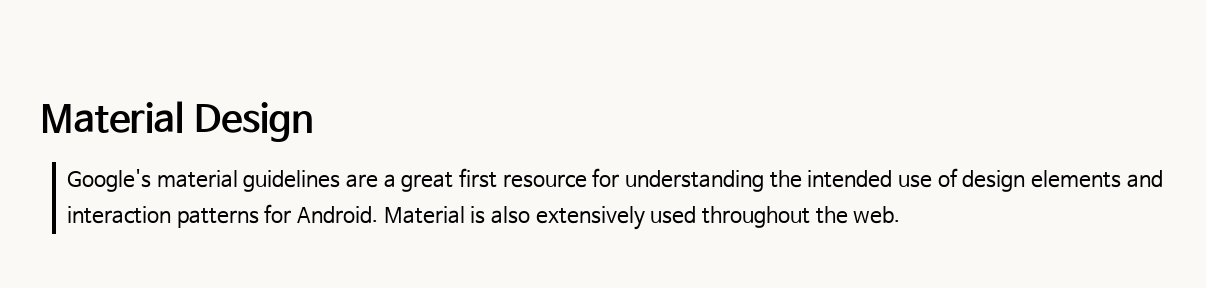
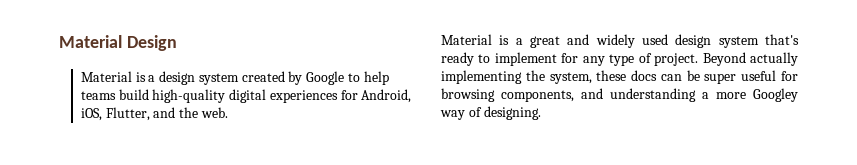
[67,168,1163,192] [67,204,901,230] Google's material guidelines are a great first resource for understanding the intended use of design elements and interaction patterns for Android. Material is also extensively used throughout the web. -> [80,71,389,85] [80,89,412,103] [80,107,228,121] [441,34,799,48] [441,52,798,66] [441,70,798,84] [441,88,798,102] [440,106,541,120] Material is a design system created by Google to help teams build high-quality digital experiences for Android, iOS, Flutter, and the web. // Material is a great and widely used design system that's ready to implement for any type of project. Beyond actually implementing the system, these docs can be super useful for browsing components, and understanding a more Googley way of designing.

